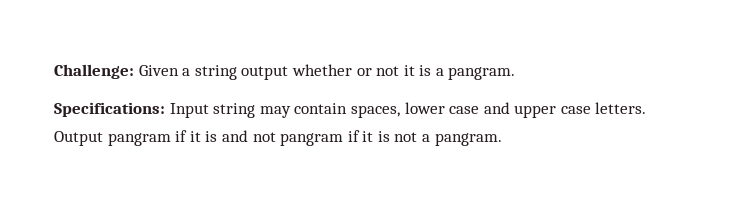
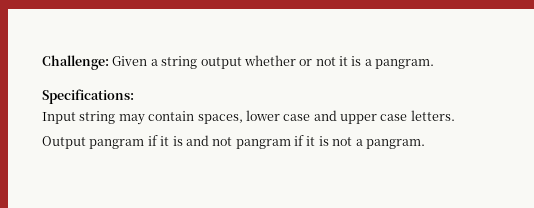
(165, 109) none -> (134, 96) //

